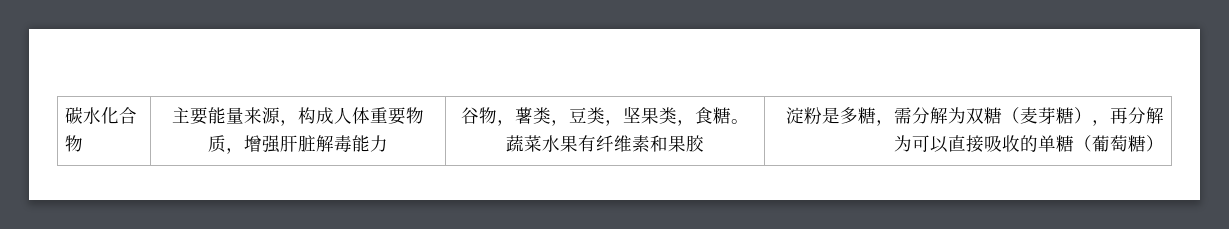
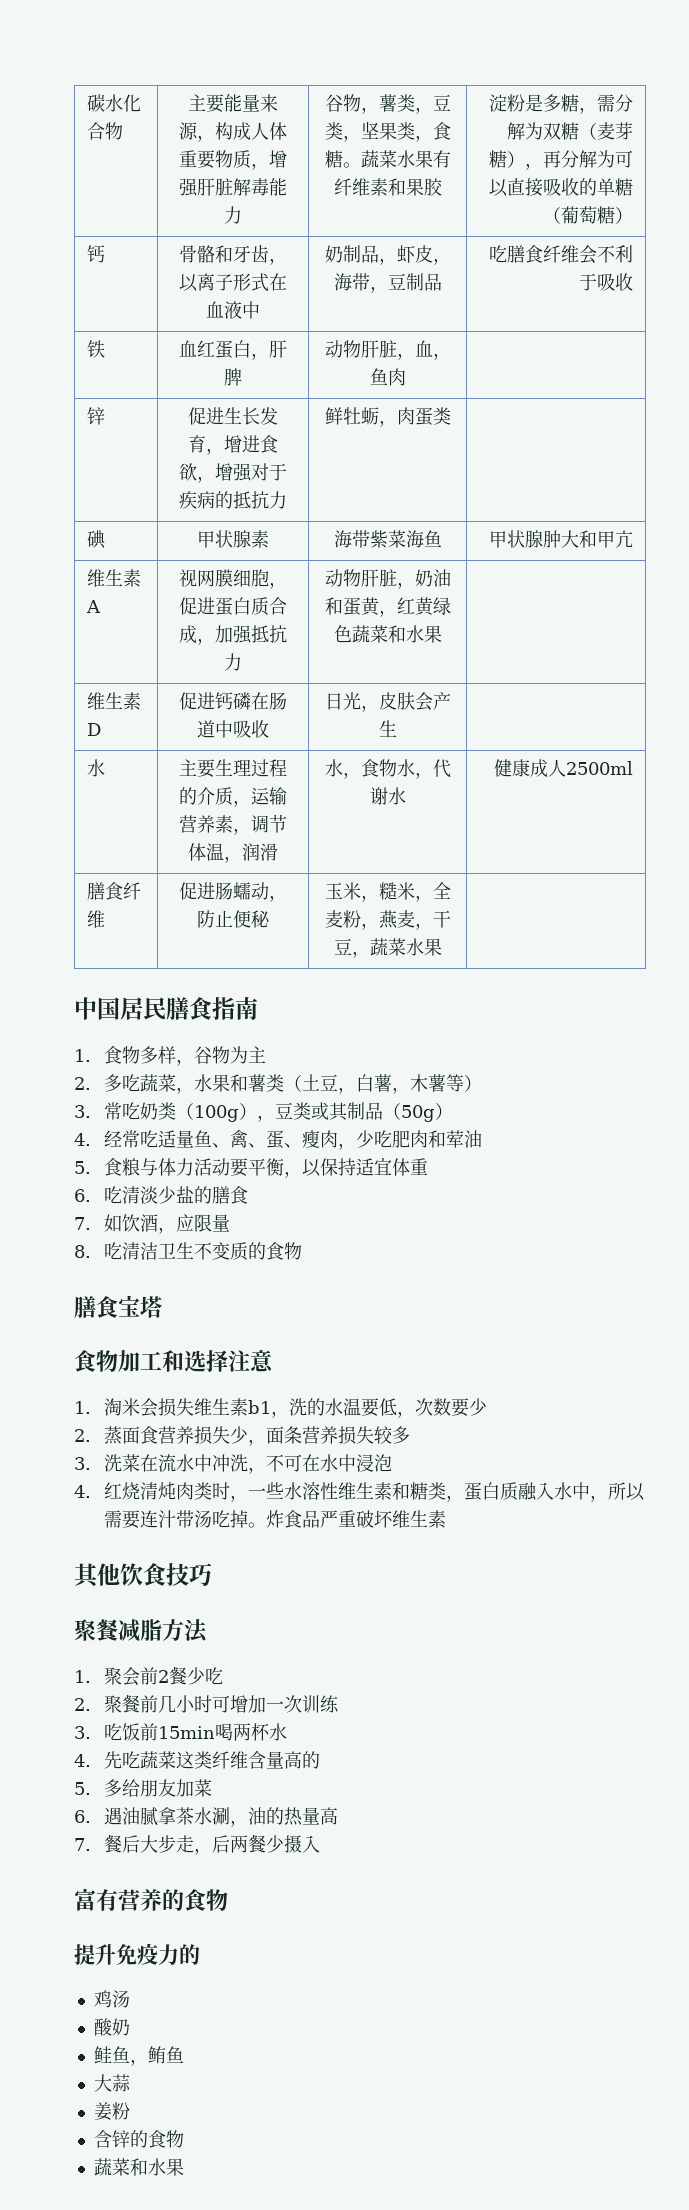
(1164, 143) none -> [87,245,106,263] [179,244,287,265] [179,273,287,292] [206,301,260,319] [324,245,451,265] [333,273,442,293] [488,245,633,264] [578,273,633,291] [87,340,106,358] [179,340,287,360] [224,368,243,386] [324,340,451,360] [369,368,406,386] [87,407,106,425] [188,407,278,425] [188,435,278,455] [179,463,287,483] [179,491,287,509] [324,407,451,427] [87,530,107,549] [197,530,269,548] [333,530,442,548] [488,530,633,548] [87,569,142,587] [86,600,102,613] [179,569,287,589] [179,597,287,616] [179,625,287,645] [224,653,243,671] [324,569,451,589] [324,597,451,617] [333,625,442,643] [87,692,142,710] [87,723,102,736] [179,692,287,710] [197,720,269,738] [324,692,451,712] [378,720,397,737] [87,759,106,777] [179,759,287,778] [179,787,287,807] [179,815,287,835] [188,843,278,863] [324,759,451,779] [369,787,406,805] [493,759,633,777] [87,882,142,900] [87,910,106,928] [179,882,287,902] [197,910,270,928] [324,882,451,902] [324,910,451,930] [333,938,442,958] [74,997,258,1020] [74,1046,266,1066] [74,1074,482,1094] [74,1102,453,1122] [74,1130,482,1150] [74,1158,428,1178] [74,1186,248,1204] [74,1214,230,1234] [74,1242,302,1261] [74,1295,162,1318] [74,1350,274,1372] [74,1398,487,1418] [74,1426,410,1446] [74,1454,392,1474] [74,1482,645,1502] [103,1510,446,1529] [74,1563,212,1588] [74,1619,208,1643] [74,1666,223,1686] [74,1694,339,1713] [74,1723,287,1741] [74,1751,320,1769] [74,1779,212,1797] [74,1807,338,1827] [74,1834,320,1855] [74,1888,228,1911] [74,1943,200,1965] [93,1990,130,2008] [93,2018,130,2036] [93,2046,184,2066] [93,2074,131,2092] [93,2102,130,2121] [93,2130,184,2148] [93,2158,184,2176] // 钙 | 骨骼和牙齿，以离子形式在血液中 | 奶制品，虾皮，海带，豆制品 | 吃膳食纤维会不利于吸收 // 铁 | 血红蛋白，肝脾 | 动物肝脏，血，鱼肉 | // 锌 | 促进生长发育，增进食欲，增强对于疾病的抵抗力 | 鲜牡蛎，肉蛋类 | // 碘 | 甲状腺素 | 海带紫菜海鱼 | 甲状腺肿大和甲亢 // 维生素A | 视网膜细胞，促进蛋白质合成，加强抵抗力 | 动物肝脏，奶油和蛋黄，红黄绿色蔬菜和水果 | // 维生素D | 促进钙磷在肠道中吸收 | 日光，皮肤会产生 | // 水 | 主要生理过程的介质，运输营养素，调节体温，润滑 | 水，食物水，代谢水 | 健康成人2500ml // 膳食纤维 | 促进肠蠕动，防止便秘 | 玉米，糙米，全麦粉，燕麦，干豆，蔬菜水果 | // 中国居民膳食指南 // 1.食物多样，谷物为主 // 2.多吃蔬菜，水果和薯类（土豆，白薯，木薯等） // 3.常吃奶类（100g），豆类或其制品（50g） // 4.经常吃适量鱼、禽、蛋、瘦肉，少吃肥肉和荤油 // 5.食粮与体力活动要平衡，以保持适宜体重 // 6.吃清淡少盐的膳食 // 7.如饮酒，应限量 // 8.吃清洁卫生不变质的食物 // 膳食宝塔 // 食物加工和选择注意 // 1.淘米会损失维生素b1，洗的水温要低，次数要少 // 2.蒸面食营养损失少，面条营养损失较多 // 3.洗菜在流水中冲洗，不可在水中浸泡 // 4.红烧清炖肉类时，一些水溶性维生素和糖类，蛋白质融入水中，所以需要连汁带汤吃掉。炸食品严重破坏维生素 // 其他饮食技巧 // 聚餐减脂方法 // 1.聚会前2餐少吃 // 2.聚餐前几小时可增加一次训练 // 3.吃饭前15min喝两杯水 // 4.先吃蔬菜这类纤维含量高的 // 5.多给朋友加菜 // 6.遇油腻拿茶水涮，油的热量高 // 7.餐后大步走，后两餐少摄入 // 富有营养的食物 // 提升免疫力的 // 鸡汤 // 酸奶 // 鲑鱼，鲔鱼 // 大蒜 // 姜粉 // 含锌的食物 // 蔬菜和水果

